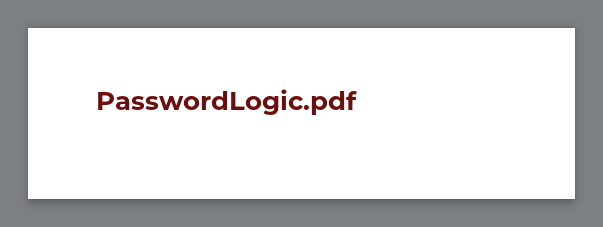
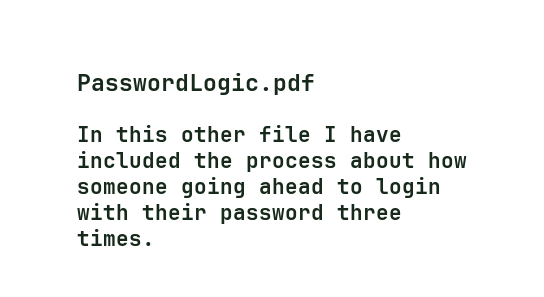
(357, 102) none -> [77,125,402,142] [77,151,467,172] [77,177,441,198] [77,203,402,224] [77,229,155,246] // In this other file I have included the process about how someone going ahead to login with their password three times.

